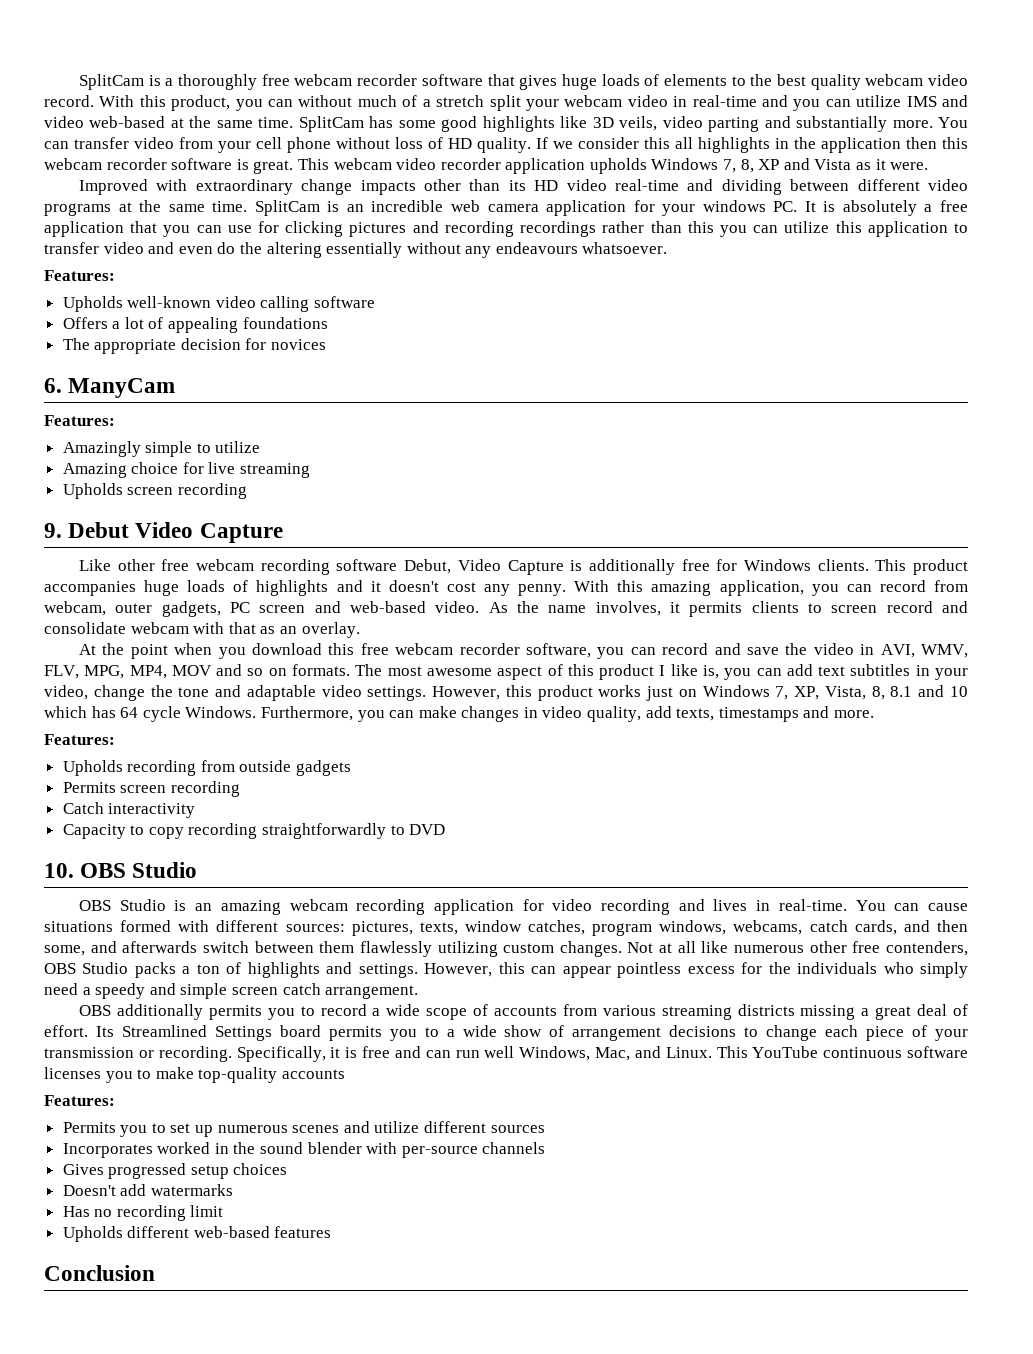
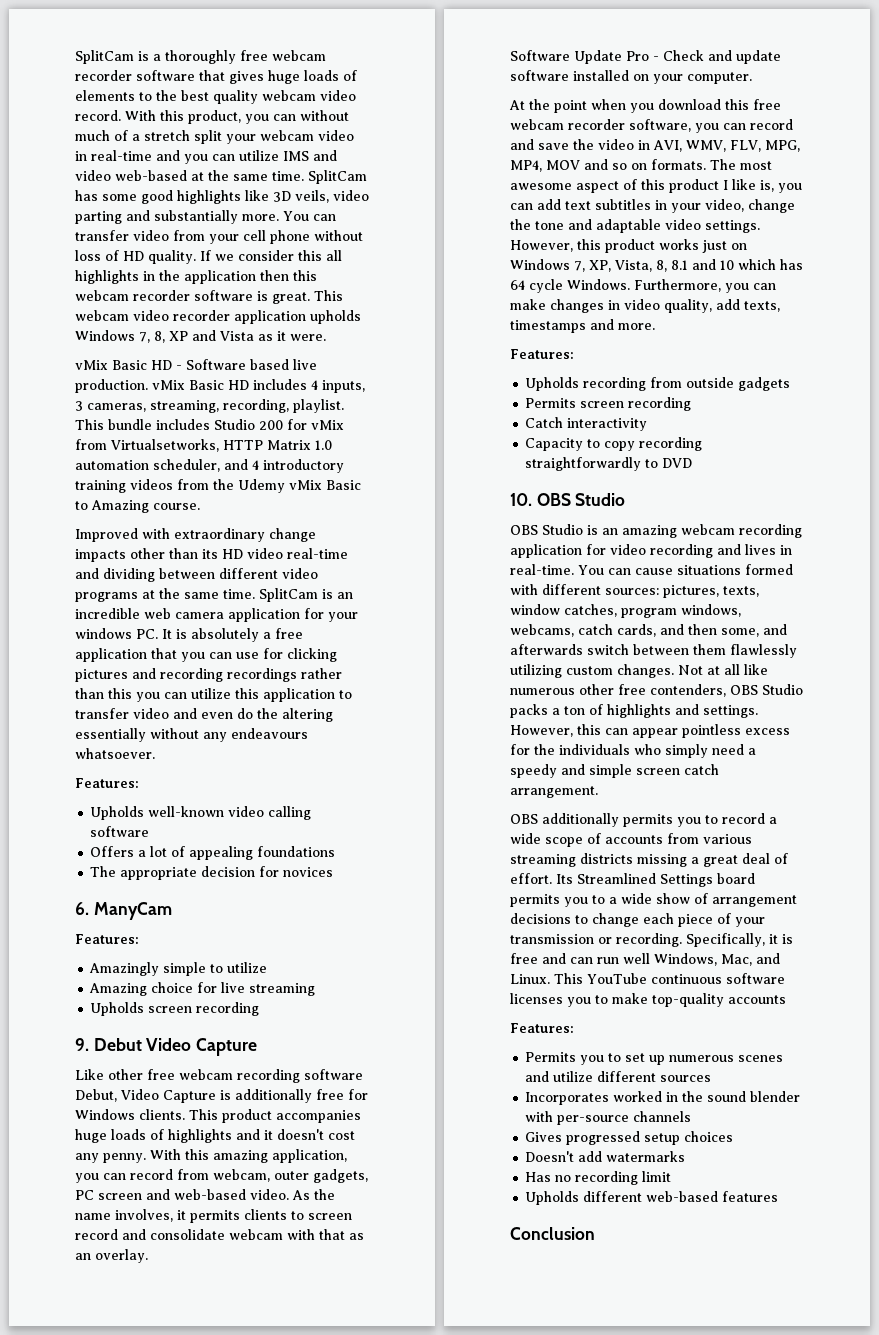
(929, 166) none -> [75,359,317,370] [75,379,365,393] [75,399,344,413] [75,419,344,430] [75,439,332,452] [75,459,344,473] [75,479,361,493] [75,500,200,513] // vMix Basic HD - Software based live production. vMix Basic HD includes 4 inputs, 3 cameras, streaming, recording, playlist. This bundle includes Studio 200 for vMix from Virtualsetworks, HTTP Matrix 1.0 automation scheduler, and 4 introductory training videos from the Udemy vMix Basic to Amazing course.
(360, 630) none -> [510,50,781,64] [510,70,752,84] // Software Update Pro - Check and update software installed on your computer.

